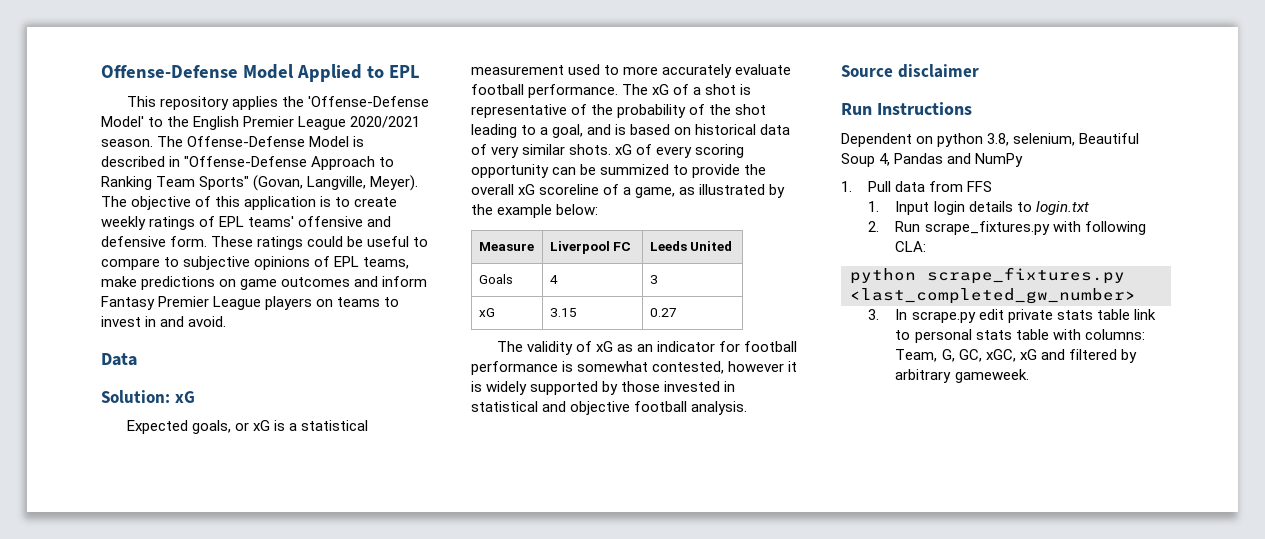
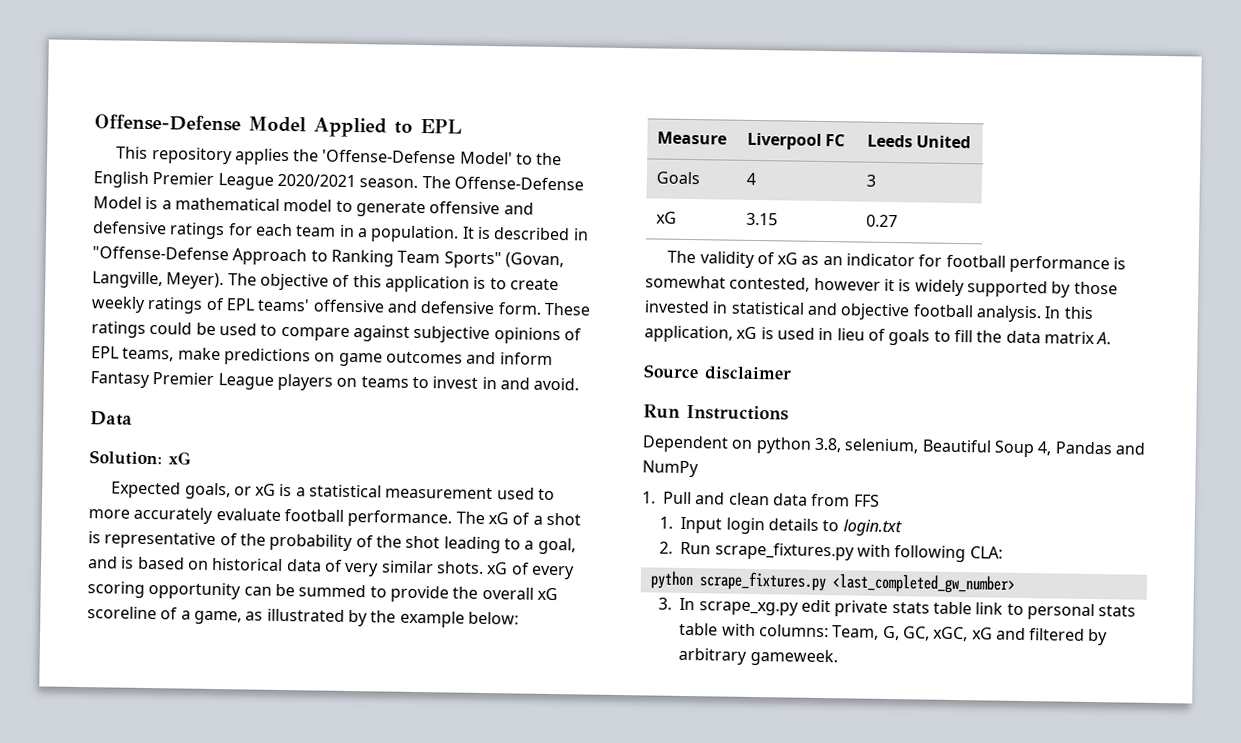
(365, 141) none -> [161,197,534,218] [92,221,491,243] a mathematical model to generate offensive and defensive ratings for each team in a population. It is
[367,236,410,247] useful -> [218,323,257,336] used
[164,257,180,267] to -> [352,325,410,342] against
[600,164,670,175] summized -> [298,584,367,598] summed
(748, 408) none -> [1044,306,1094,320] [644,325,1112,346] In this application, xG is used in lieu of goals to fill the data matrix A.
(892, 186) none -> [695,492,770,506] and clean
[911,311,976,323] scrape.py -> [698,601,799,616] scrape_xg.py

